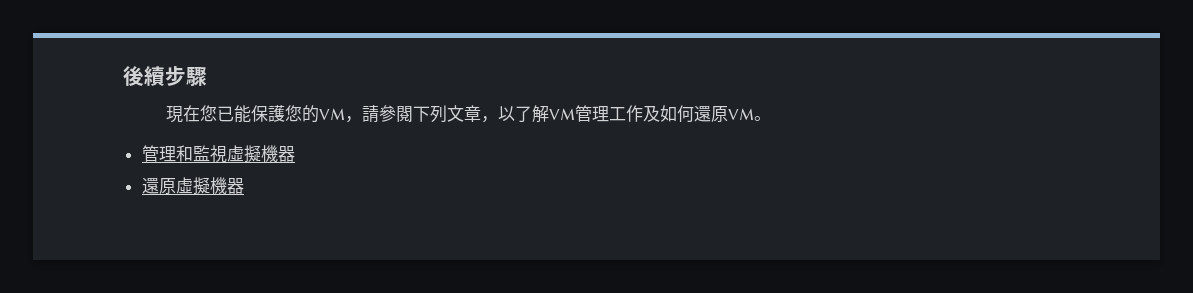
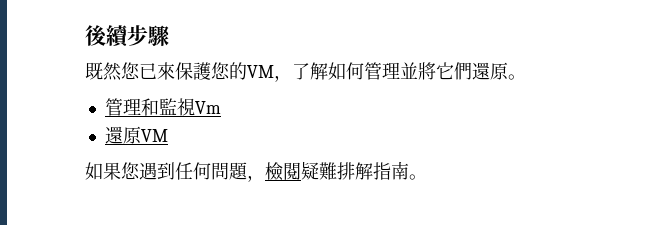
[166,105,252,123] 現在您已能 -> [85,62,175,81] 既然您已來
[362,105,755,123] 請參閱下列文章，以了解VM管理工作及如何還原VM -> [292,62,508,80] 了解如何管理並將它們還原
[226,145,295,163] [141,177,244,195] 虛擬機器 // 還原虛擬機器 -> [194,101,221,114] [104,126,168,144] [85,161,427,182] Vm // 還原VM // 如果您遇到任何問題，檢閱疑難排解指南。

